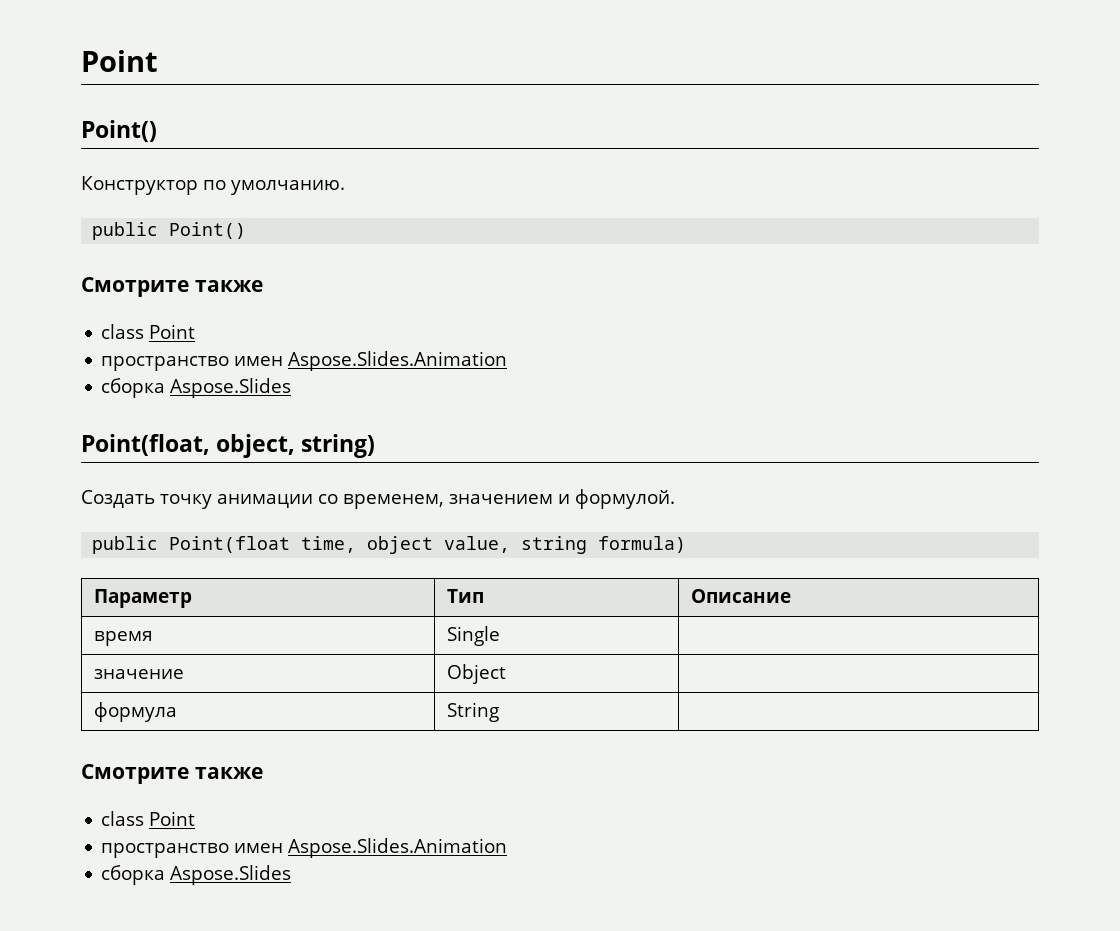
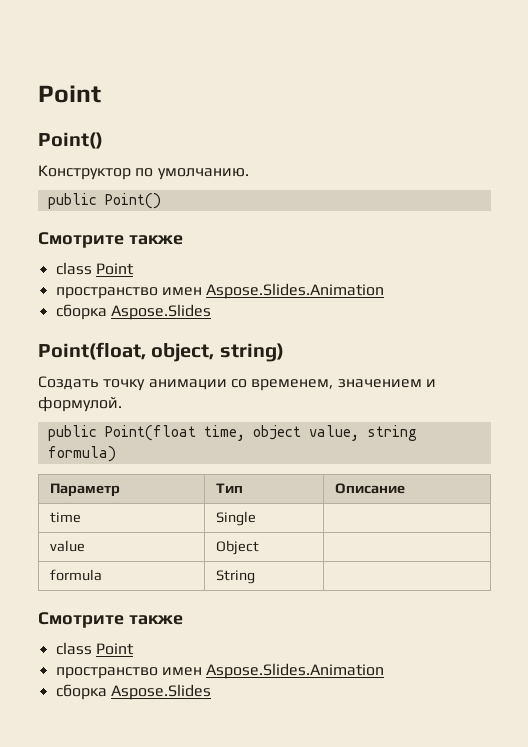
[94,631,154,646] время -> [49,512,81,523] time
[94,669,185,679] значение -> [49,540,85,552] value
[94,702,178,722] формула -> [49,569,102,581] formula

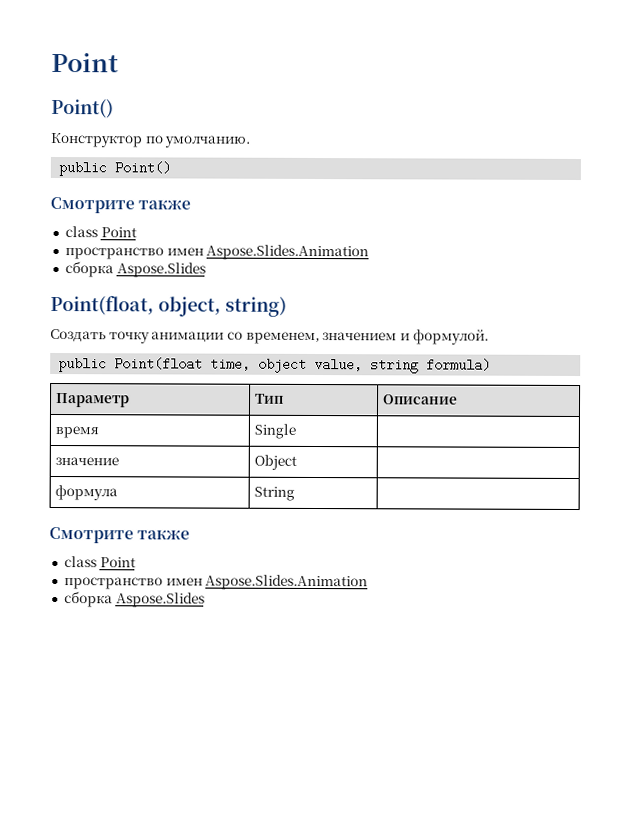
[49,512,81,523] time -> [55,426,100,439] время
[49,540,85,552] value -> [55,457,120,466] значение
[49,569,102,581] formula -> [55,485,119,501] формула

